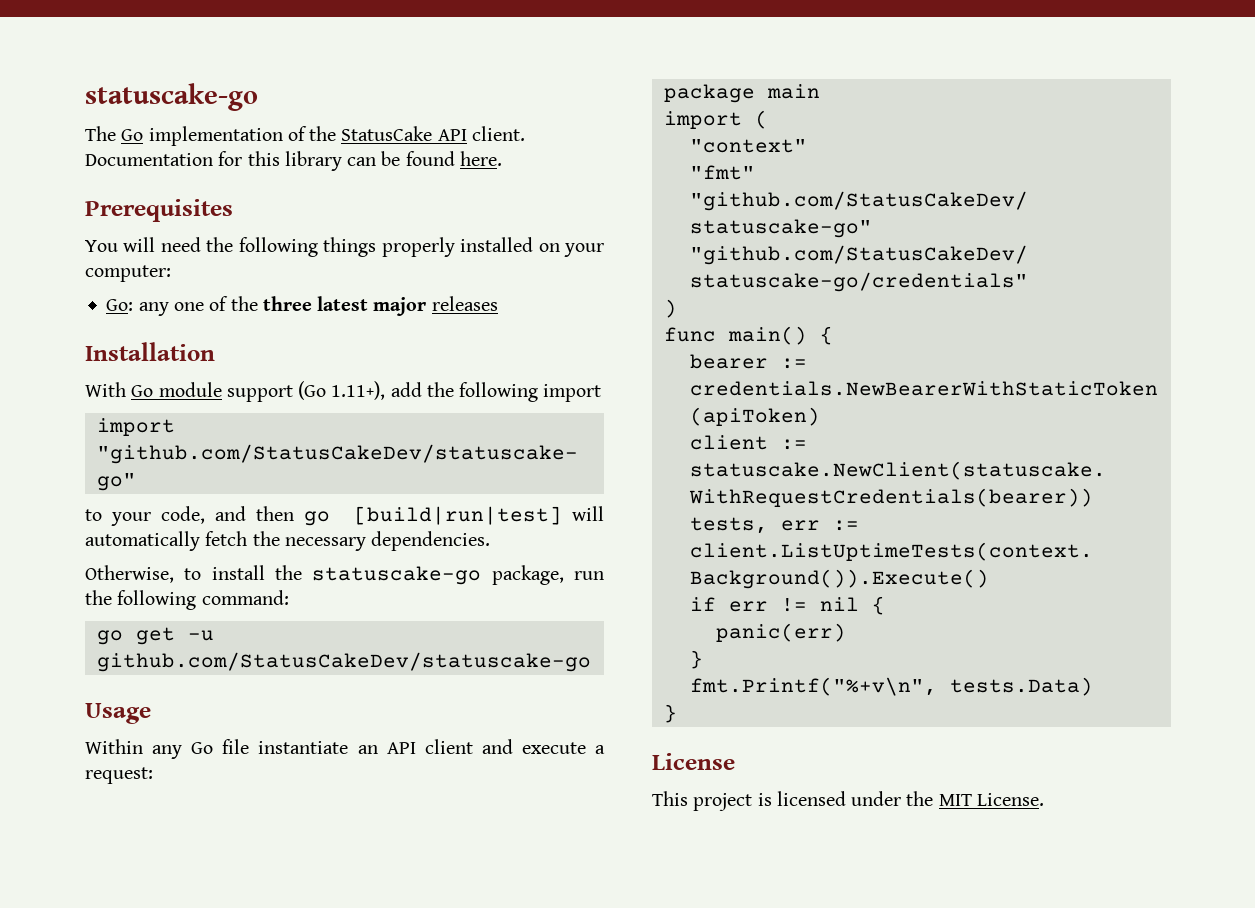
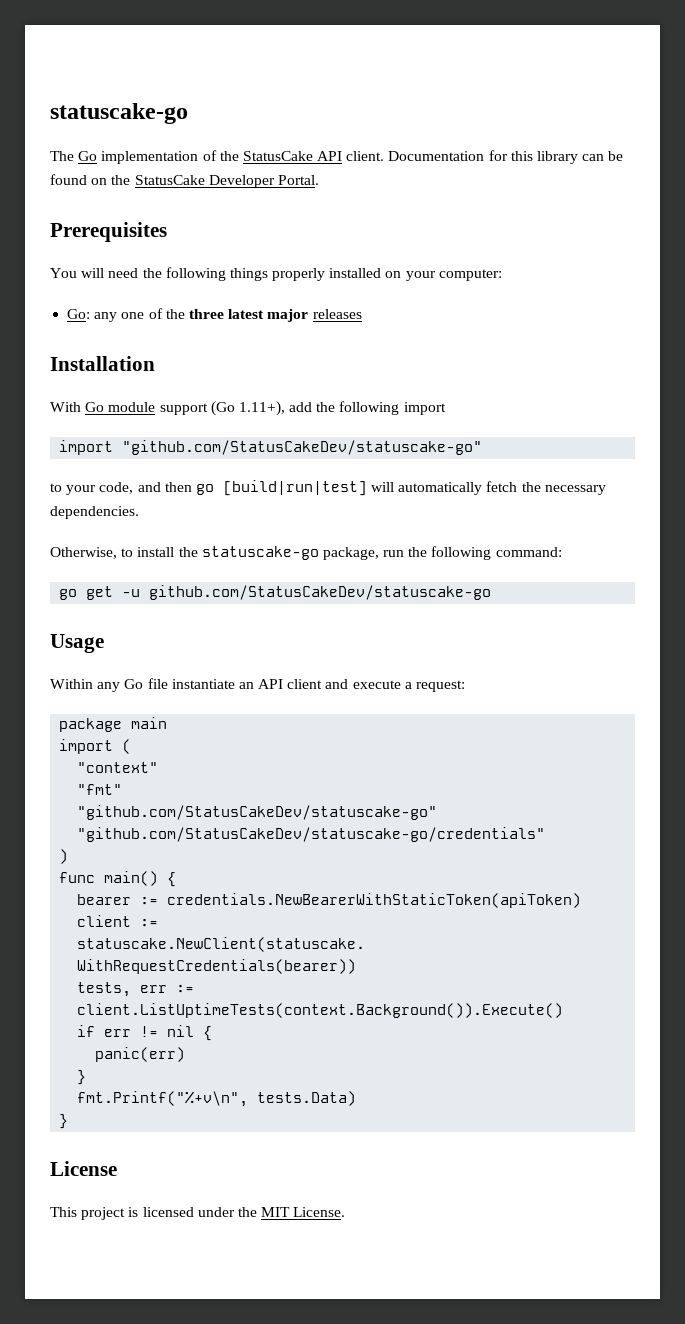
[459,151,502,166] here. -> [91,175,319,188] on the StatusCake Developer Portal.

